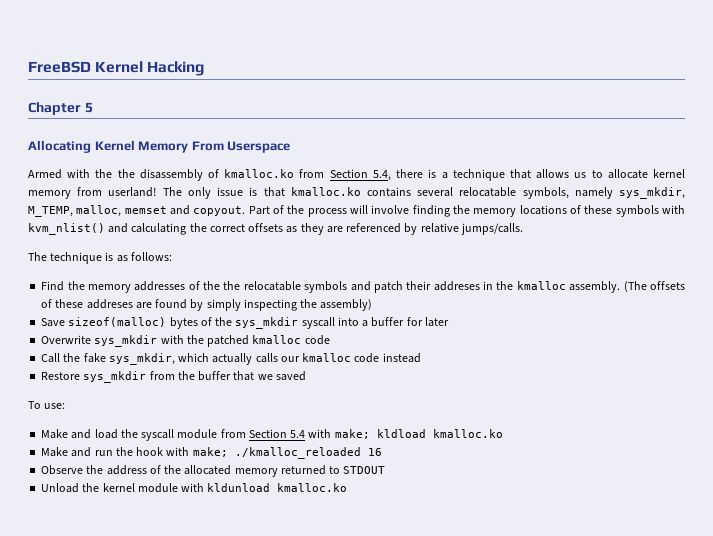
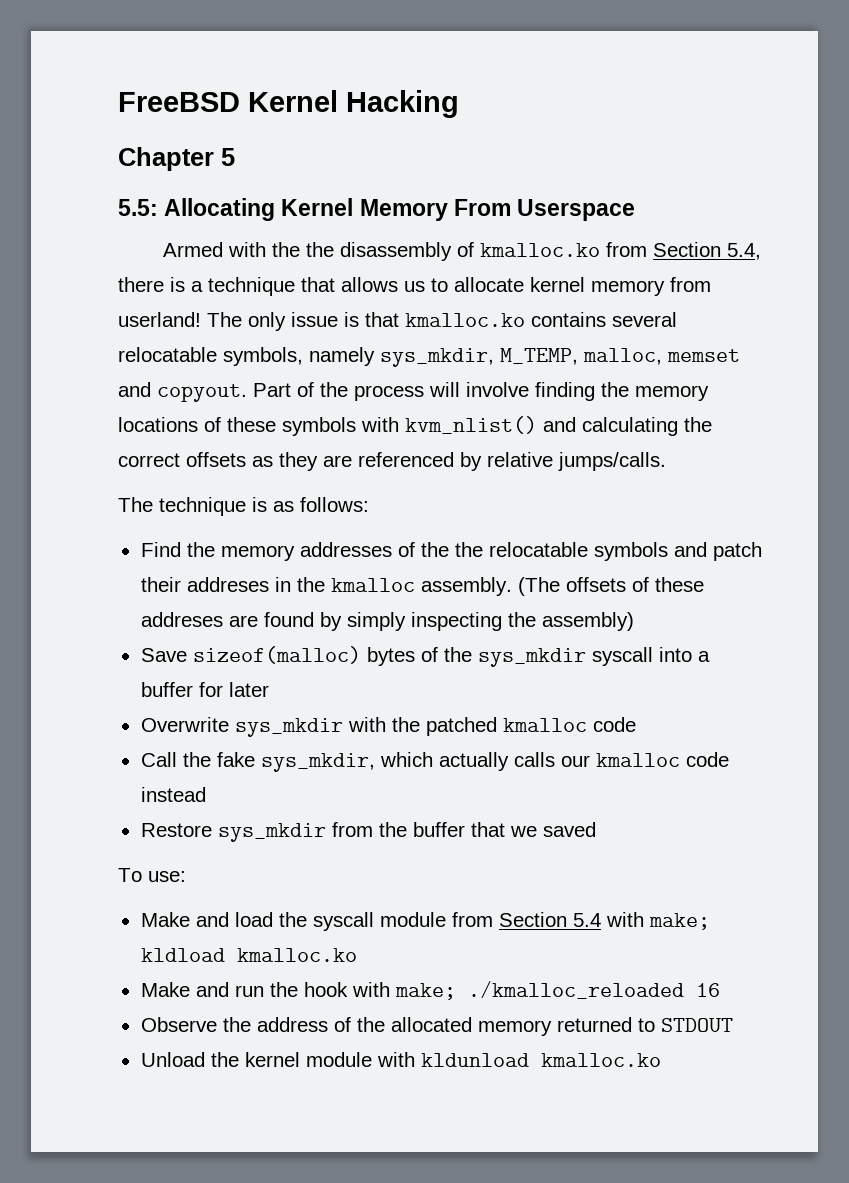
(93, 107) none -> [118,199,158,216] 5.5:

